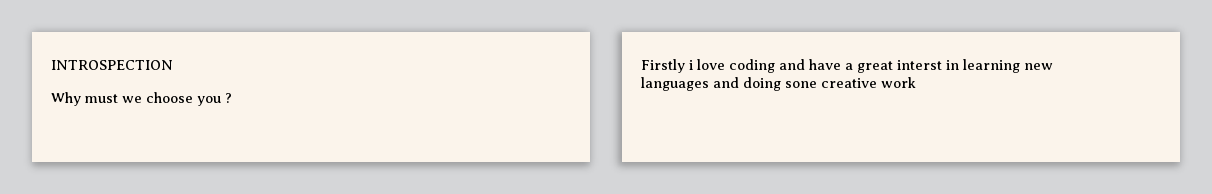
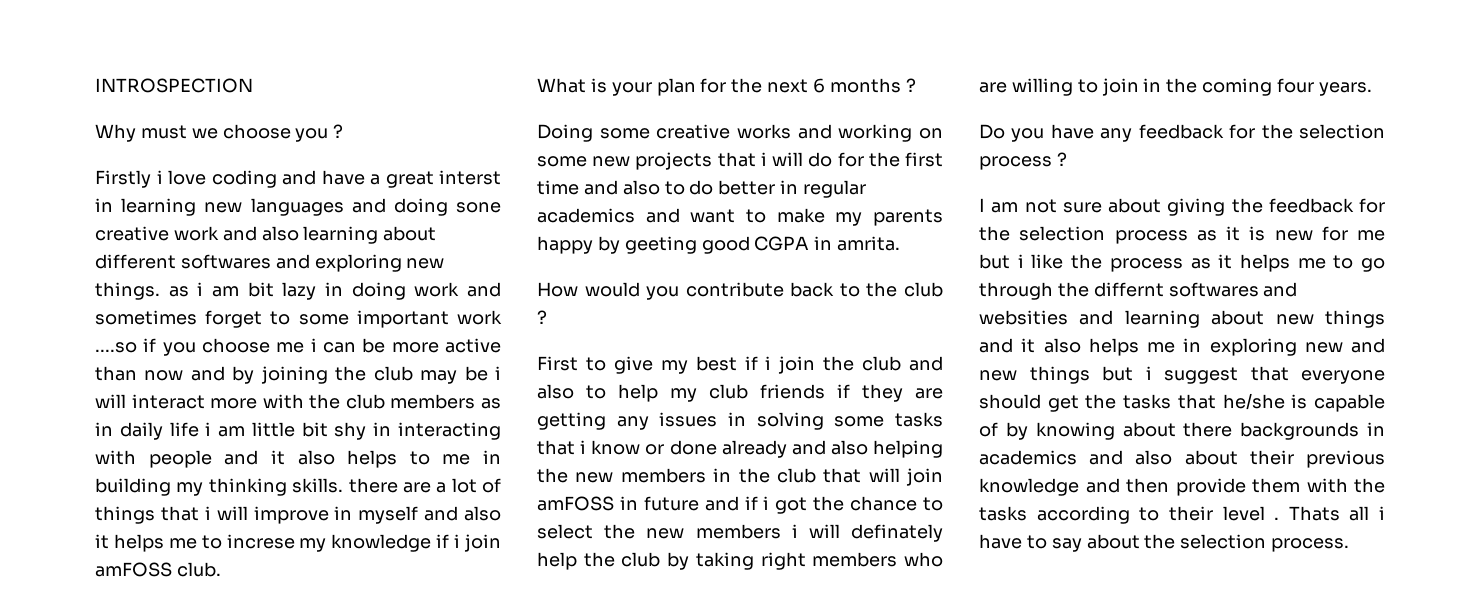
(916, 82) none -> [222,226,437,244] [95,254,445,272] [95,282,501,300] [95,310,502,328] [95,338,501,356] [95,366,502,384] [95,394,501,409] [95,422,501,440] [95,450,501,468] [95,478,501,496] [95,506,501,524] [95,534,502,552] [95,562,221,577] [537,78,916,96] [537,124,943,142] [537,152,943,170] [537,180,867,198] [537,208,944,226] [537,236,901,254] [537,282,943,300] [537,310,547,324] [537,356,943,374] [537,384,943,402] [537,412,943,430] [537,440,943,458] [537,468,943,486] [537,496,943,514] [537,524,943,542] [537,552,943,570] [979,78,1372,96] [979,124,1385,142] [979,152,1067,170] [979,198,1385,216] [979,226,1385,244] [979,254,1385,272] [979,282,1298,300] [979,310,1385,328] [979,338,1385,356] [979,366,1385,384] [979,393,1385,412] [979,422,1385,440] [979,450,1385,468] [979,478,1385,496] [979,506,1385,524] [979,534,1350,552] and also learning about different softwares and exploring new things. as i am bit lazy in doing work and sometimes forget to some important work ....so if you choose me i can be more active than now and by joining the club may be i will interact more with the club members as in daily life i am little bit shy in interacting with people and it also helps to me in building my thinking skills. there are a lot of things that i will improve in myself and also it helps me to increse my knowledge if i join amFOSS club. // What is your plan for the next 6 months ? // Doing some creative works and working on some new projects that i will do for the first time and also to do better in regular academics and want to make my parents happy by geeting good CGPA in amrita. // How would you contribute back to the club ? // First to give my best if i join the club and also to help my club friends if they are getting any issues in solving some tasks that i know or done already and also helping the new members in the club that will join amFOSS in future and if i got the chance to select the new members i will definately help the club by taking right members who are willing to join in the coming four years. // Do you have any feedback for the selection process ? // I am not sure about giving the feedback for the selection process as it is new for me but i like the process as it helps me to go through the differnt softwares and websities and learning about new things and it also helps me in exploring new and new things but i suggest that everyone should get the tasks that he/she is capable of by knowing about there backgrounds in academics and also about their previous knowledge and then provide them with the tasks according to their level . Thats all i have to say about the selection process.

